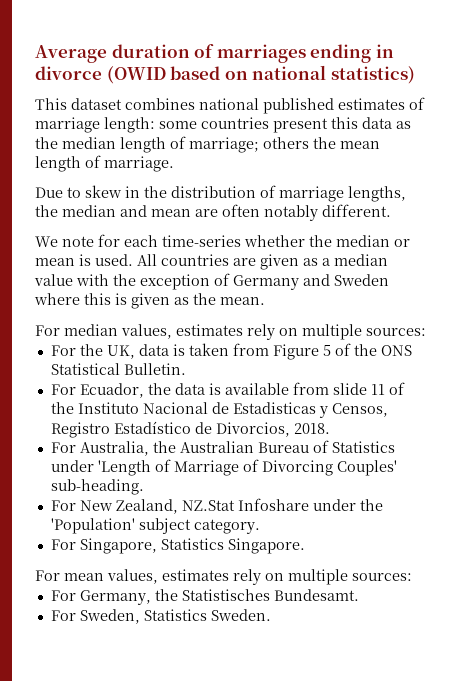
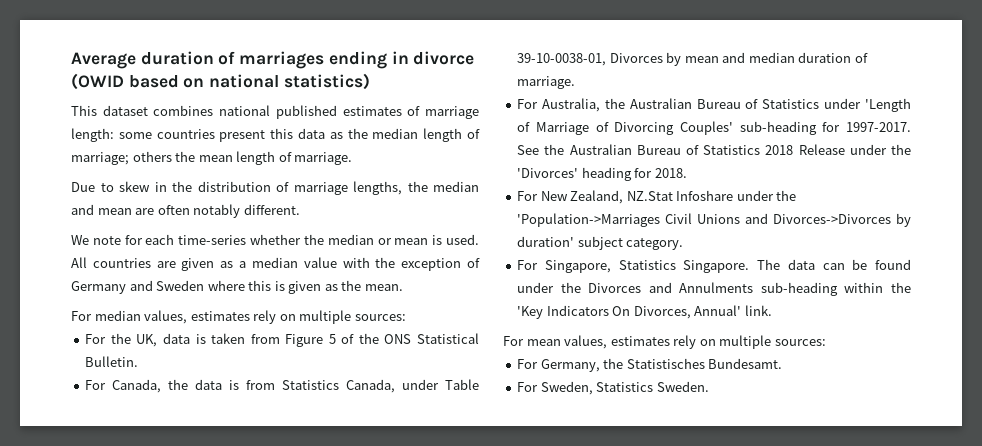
[79,383,144,398] Ecuador, -> [112,379,162,393] Canada,
[224,382,405,395] [50,402,388,418] [50,421,330,438] available from slide 11 of the Instituto Nacional de Estadisticas y Censos, Registro Estadístico de Divorcios, 2018. -> [246,379,480,393] [517,52,868,66] [517,76,576,89] from Statistics Canada, under Table 39-10-0038-01, Divorces by mean and median duration of marriage.
[50,479,144,495] sub-heading. -> [739,121,911,135] [517,144,911,155] [517,167,687,181] sub-heading for 1997-2017. See the Australian Bureau of Statistics 2018 Release under the 'Divorces' heading for 2018.
[50,518,135,534] 'Population' -> [517,213,911,227] [517,236,575,247] 'Population->Marriages Civil Unions and Divorces->Divorces by duration'
(305, 546) none -> [757,259,911,270] [517,282,911,296] [517,305,772,319] The data can be found under the Divorces and Annulments sub-heading within the 'Key Indicators On Divorces, Annual' link.

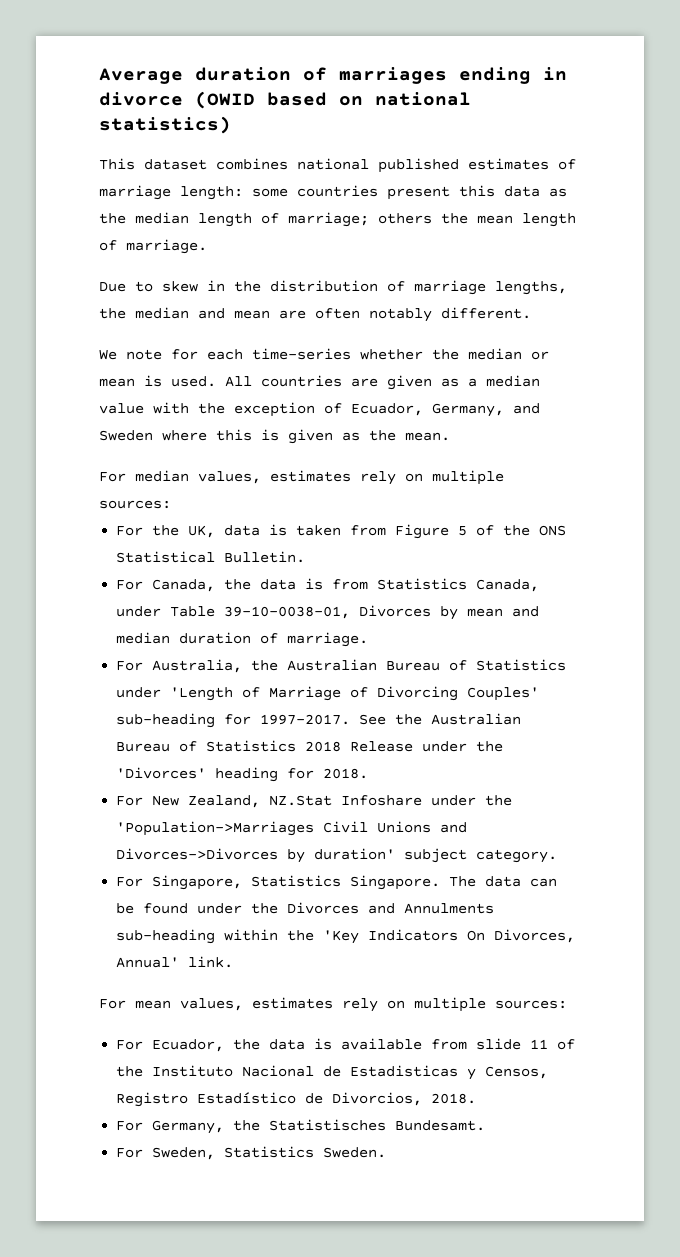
[71,281,126,294] Germany -> [351,403,504,417] Ecuador, Germany,
(826, 342) none -> [116,1038,576,1052] [116,1065,549,1080] [116,1092,477,1107] // For Ecuador, the data is available from slide 11 of the Instituto Nacional de Estadisticas y Censos, Registro Estadístico de Divorcios, 2018.

